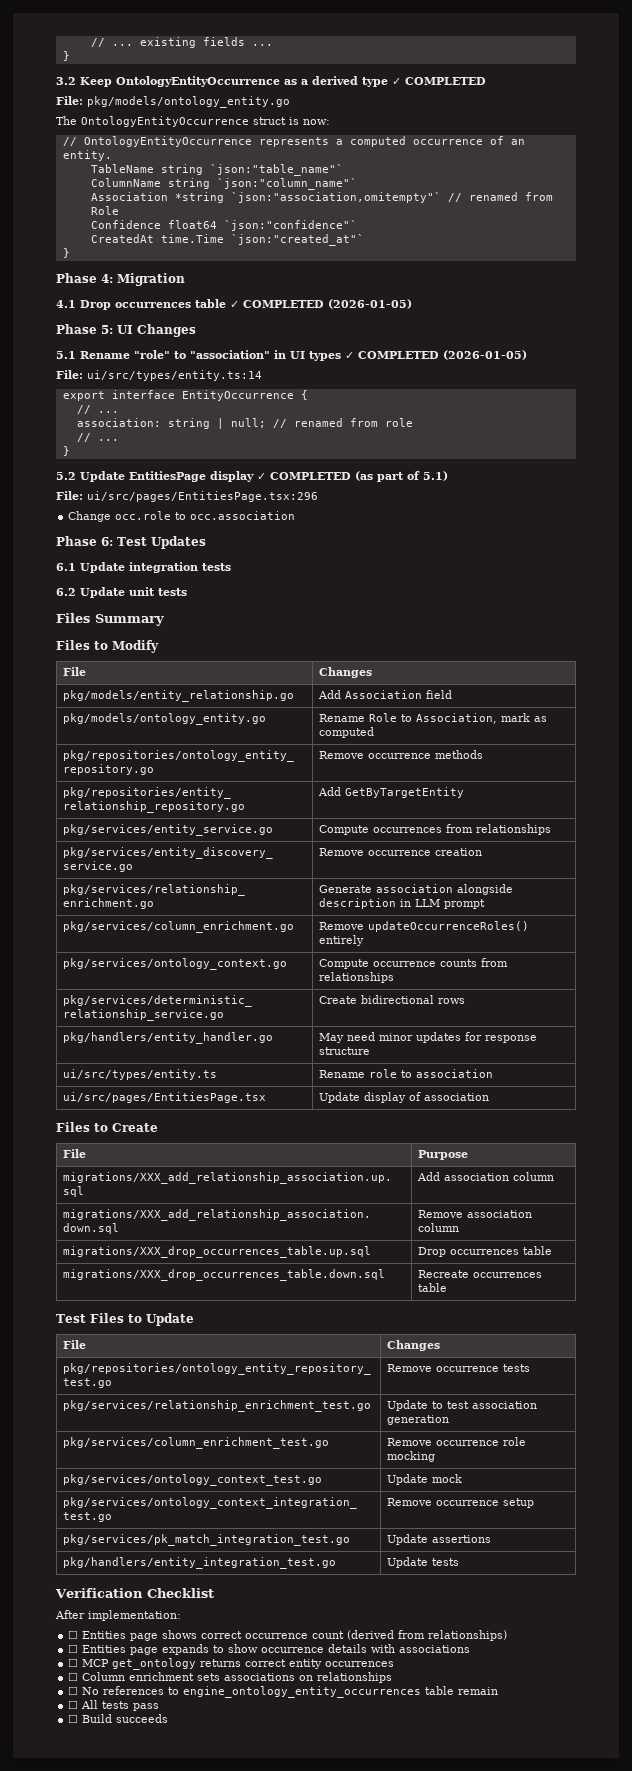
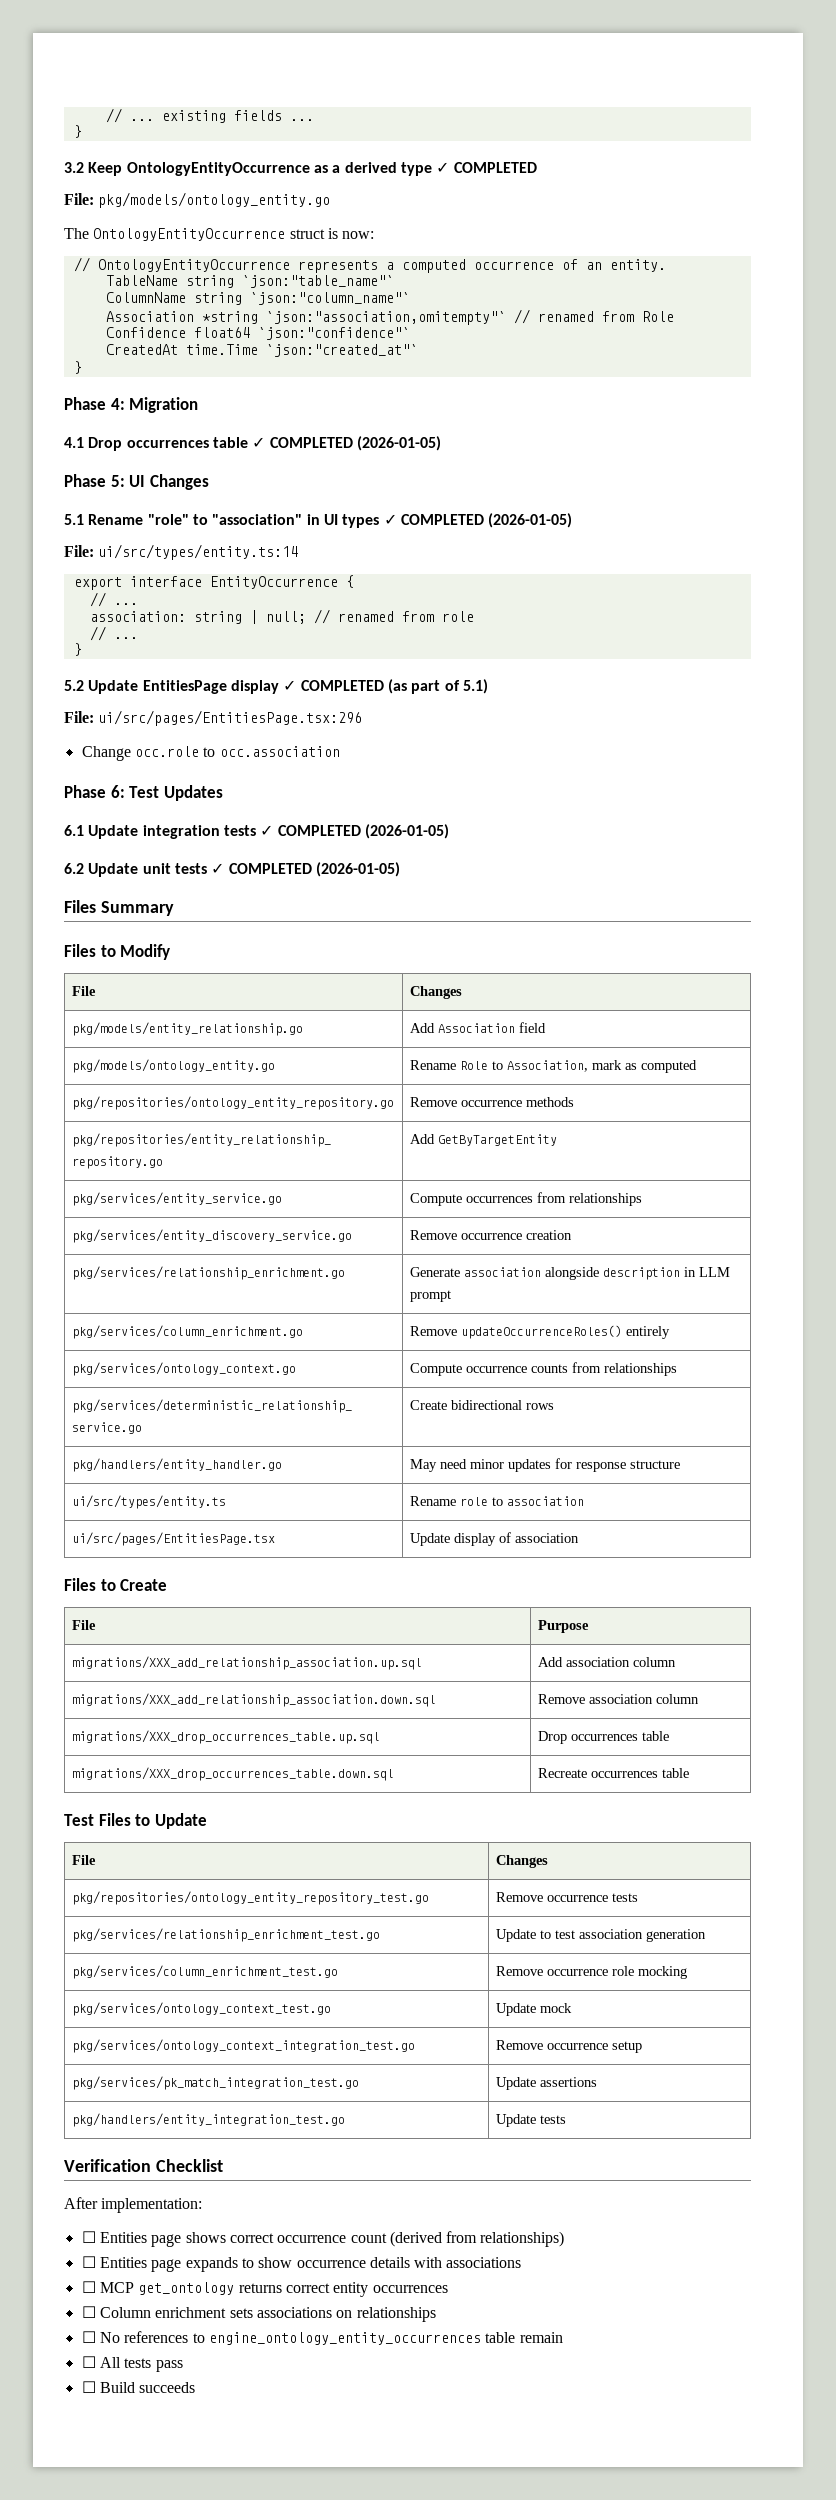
(231, 567) none -> [260,824,449,839] ✓ COMPLETED (2026-01-05)
(187, 592) none -> [211,862,400,877] ✓ COMPLETED (2026-01-05)

